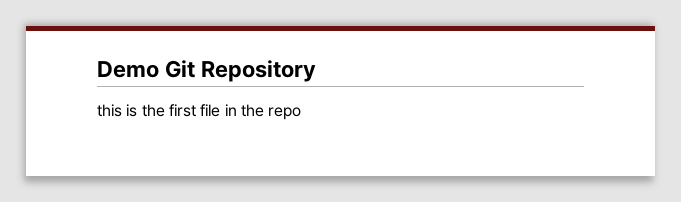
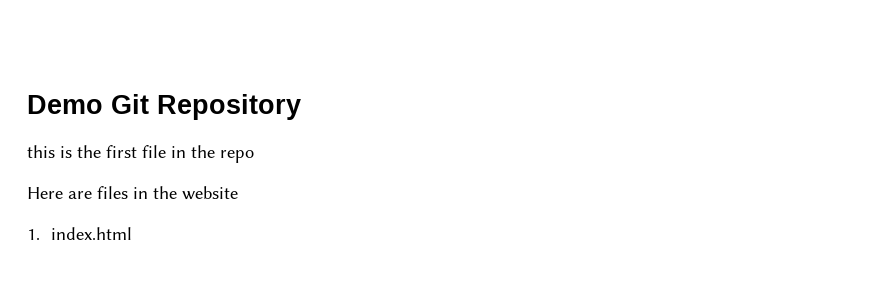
(302, 113) none -> [27,186,238,200] [27,227,132,240] // Here are files in the website // 1. index.html

